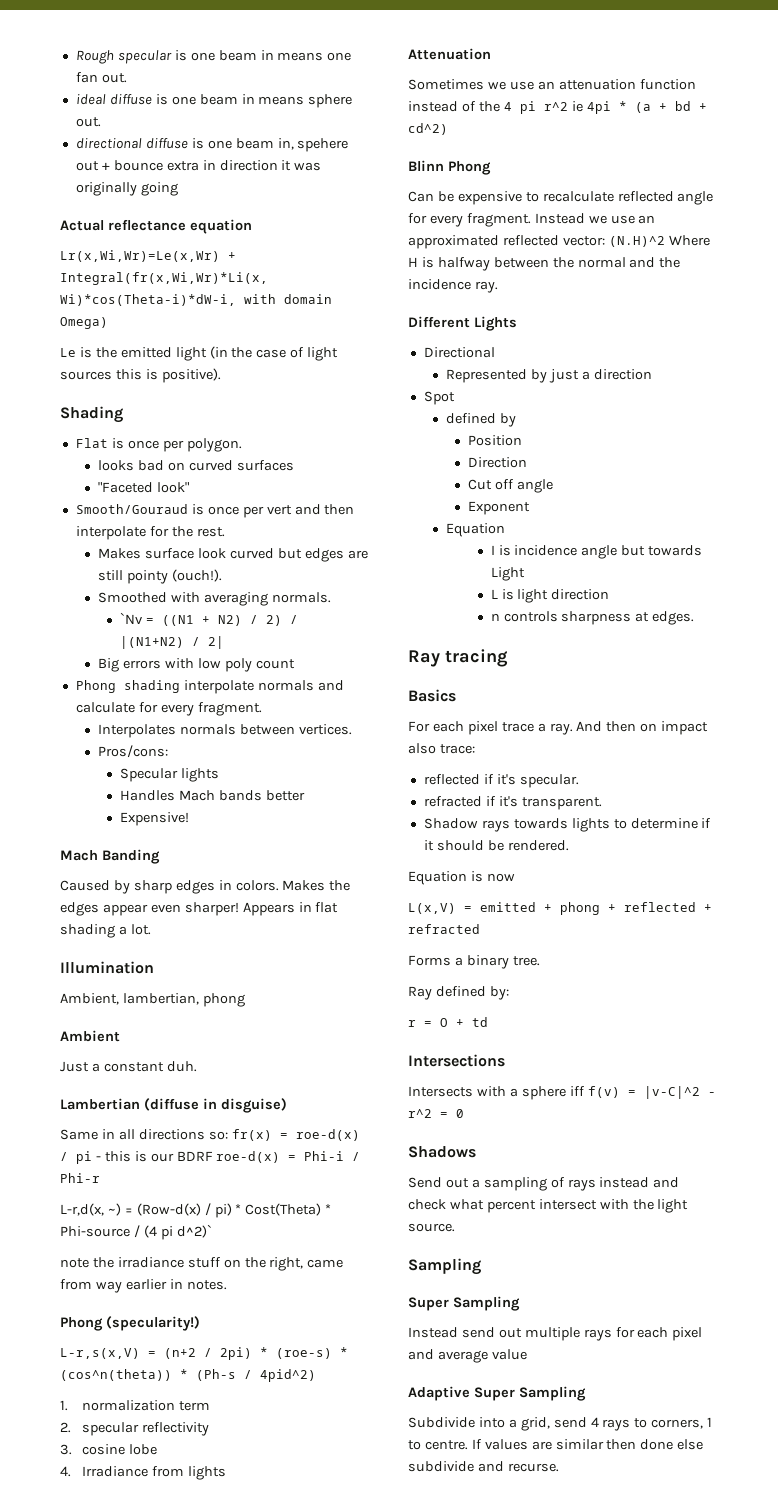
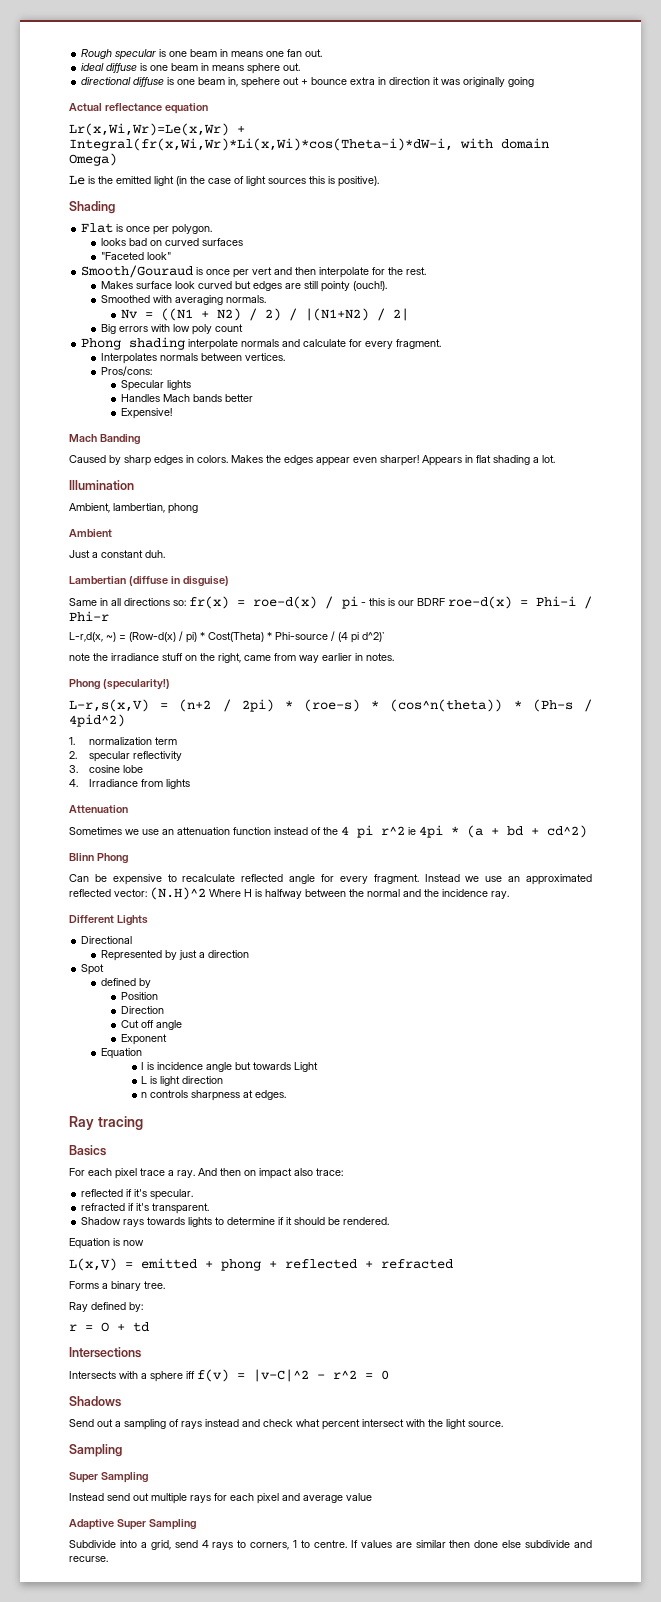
[120,612,144,624] `Nv -> [121,309,139,319] Nv

